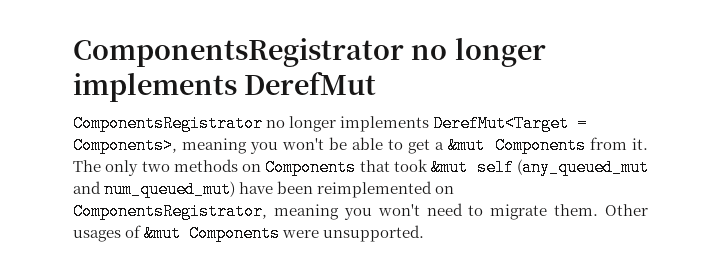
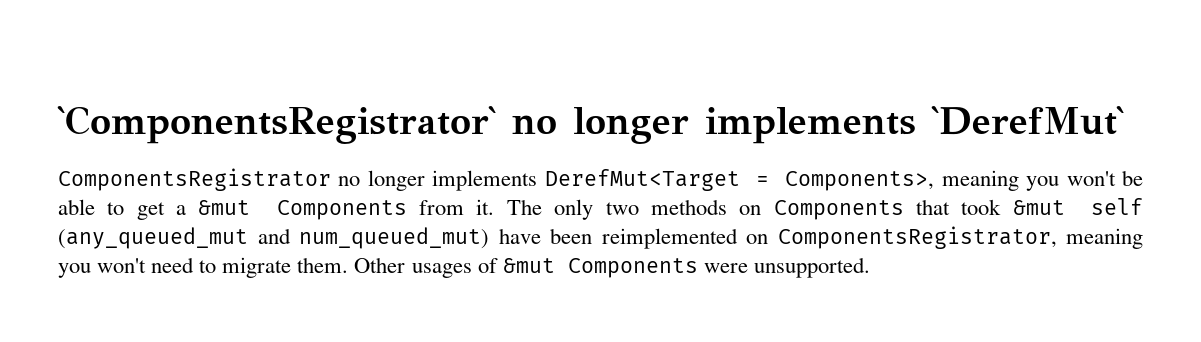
[73,37,546,67] [73,72,377,102] ComponentsRegistrator no longer implements DerefMut -> [57,106,1124,144] `ComponentsRegistrator` no longer implements `DerefMut`

